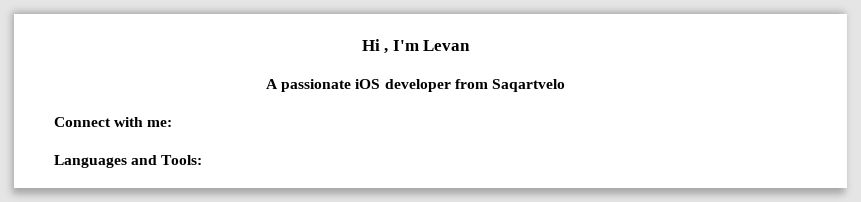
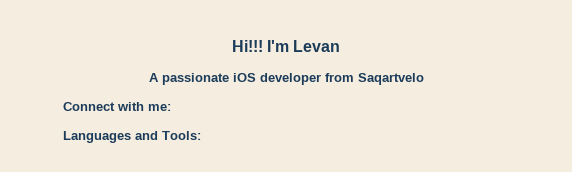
[361,39,389,54] Hi , -> [231,40,263,52] Hi!!!

